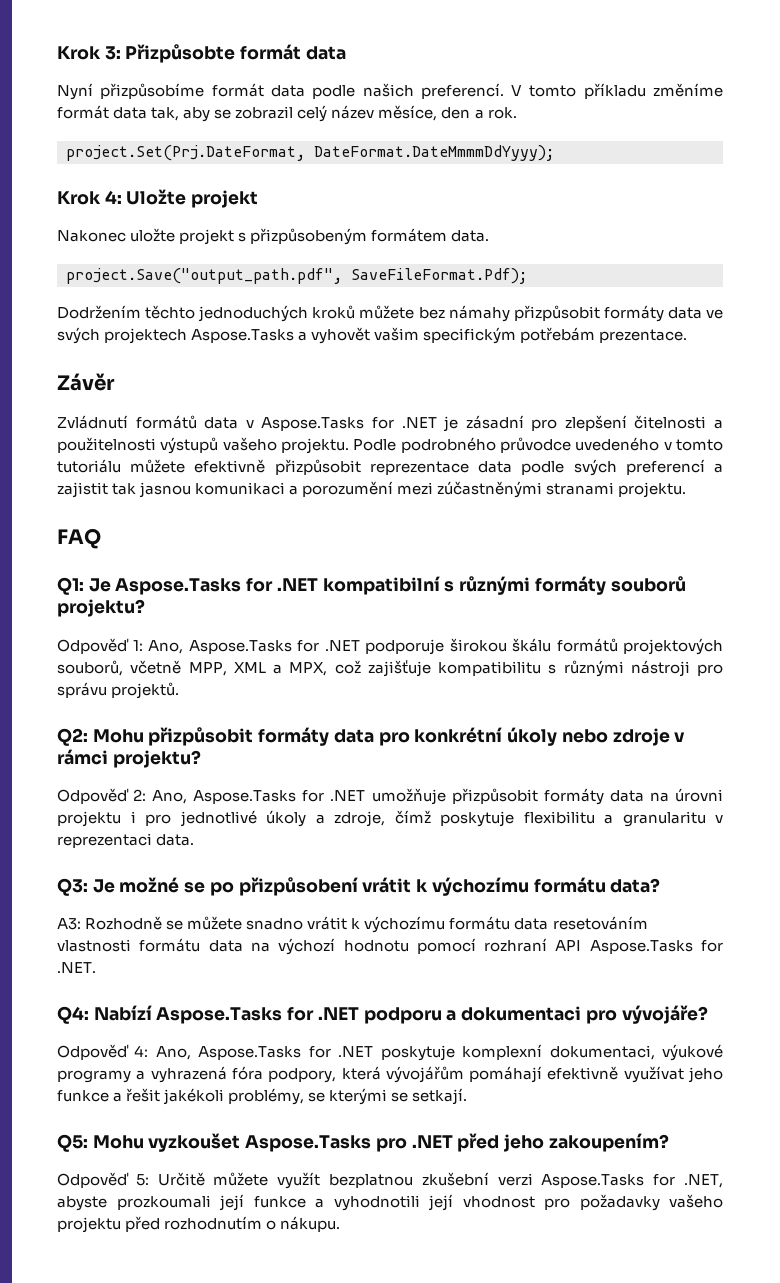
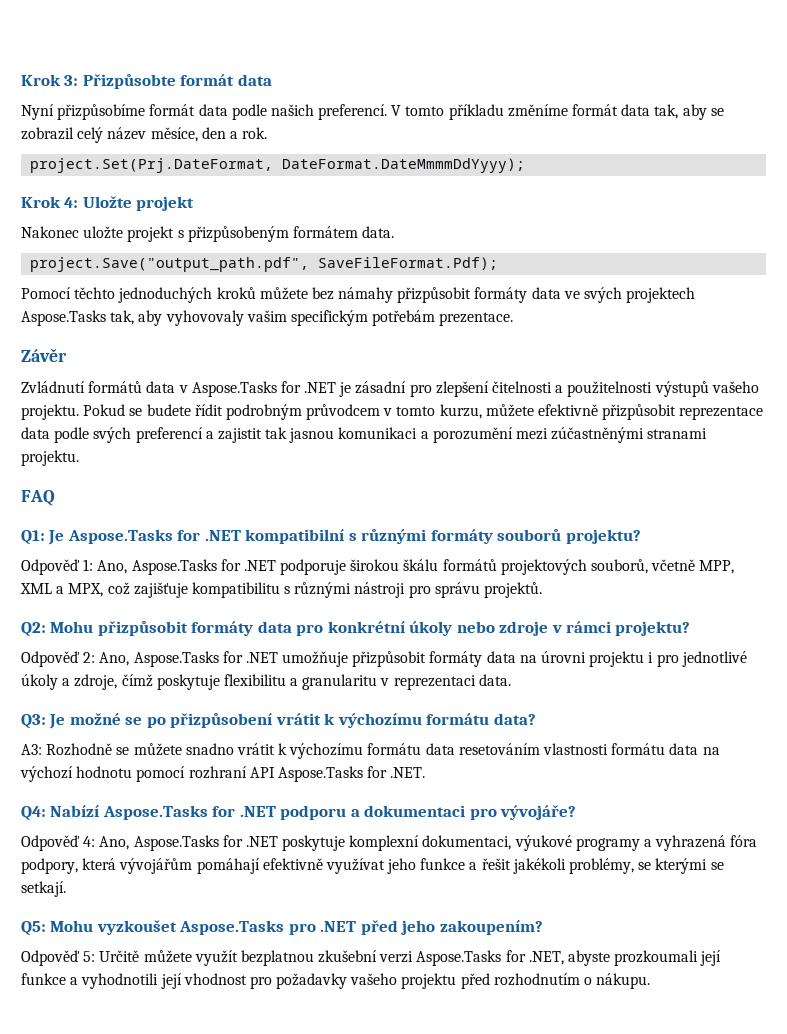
[57,305,141,319] Dodržením -> [21,287,71,299] Pomocí
[298,327,371,344] a vyhovět -> [110,310,244,326] tak, aby vyhovovaly
[353,437,660,453] Podle podrobného průvodce uvedeného -> [83,404,381,420] Pokud se budete řídit podrobným průvodcem
[57,459,121,473] tutoriálu -> [439,404,482,419] kurzu,

